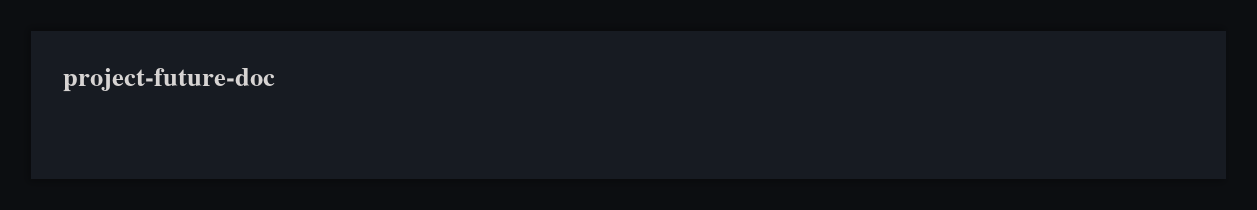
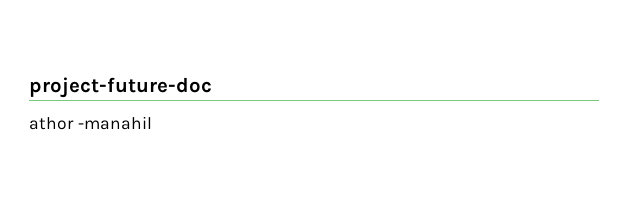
(275, 80) none -> [29,116,152,130] // athor -manahil

